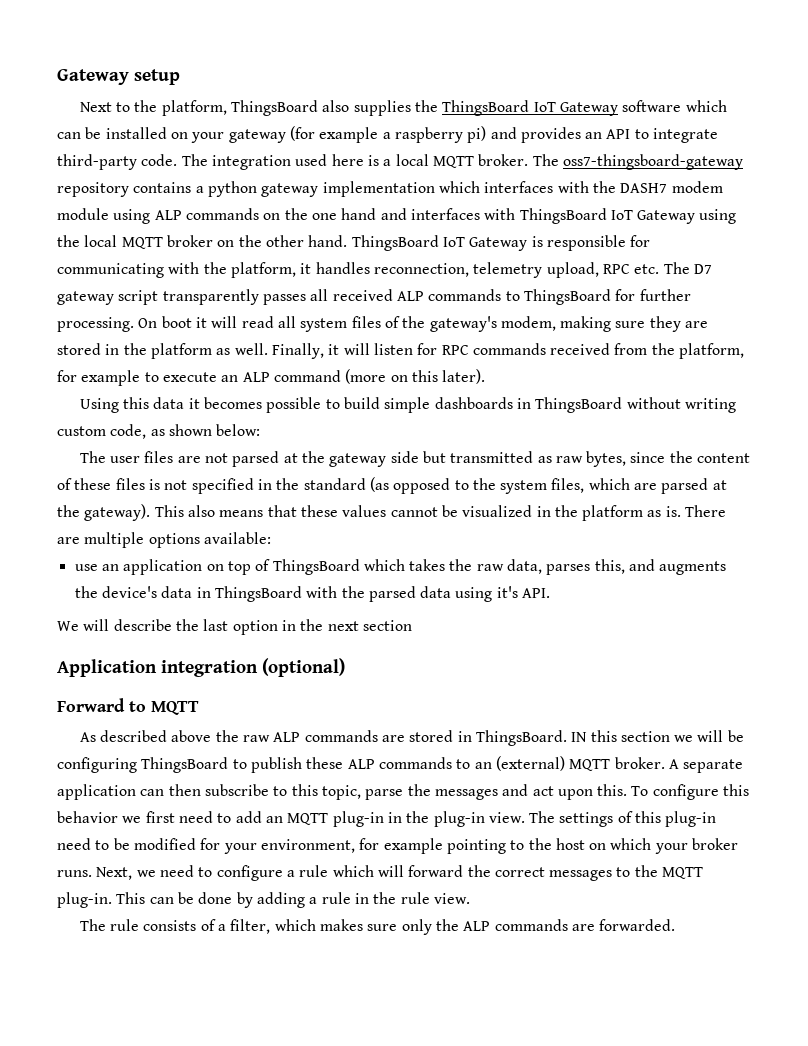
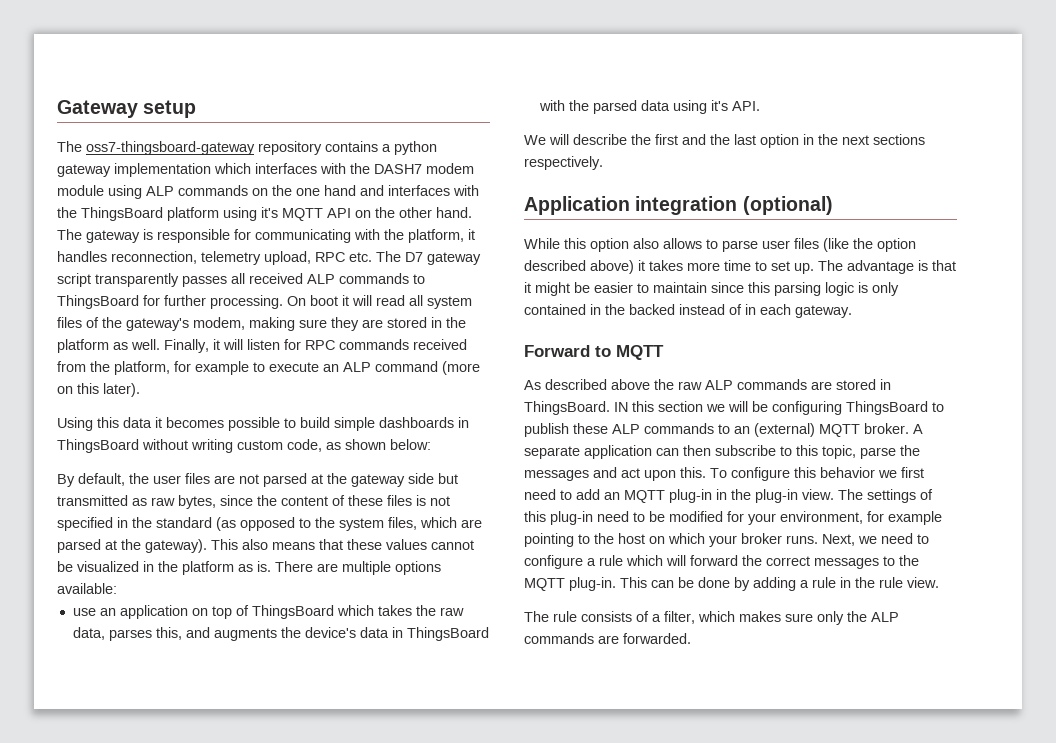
[79,100,727,116] [57,126,719,143] [57,154,529,170] Next to the platform, ThingsBoard also supplies the ThingsBoard IoT Gateway software which can be installed on your gateway (for example a raspberry pi) and provides an API to integrate third-party code. The integration used here is a local MQTT broker. -> (197, 109) none
[519,208,737,224] [57,235,213,249] ThingsBoard IoT Gateway using the local MQTT broker -> [57,207,351,221] the ThingsBoard platform using it's MQTT API
[351,235,528,251] ThingsBoard IoT Gateway -> [57,229,140,243] The gateway
[79,451,106,463] The -> [57,473,149,487] By default, the
(199, 625) none -> [655,134,730,145] first and the
[362,620,412,631] section -> [873,134,925,145] [524,156,603,170] sections respectively.
(345, 667) none -> [524,238,916,252] [524,260,956,274] [524,282,899,296] [524,304,852,318] // While this option also allows to parse user files (like the option described above) it takes more time to set up. The advantage is that it might be easier to maintain since this parsing logic is only contained in the backed instead of in each gateway.

